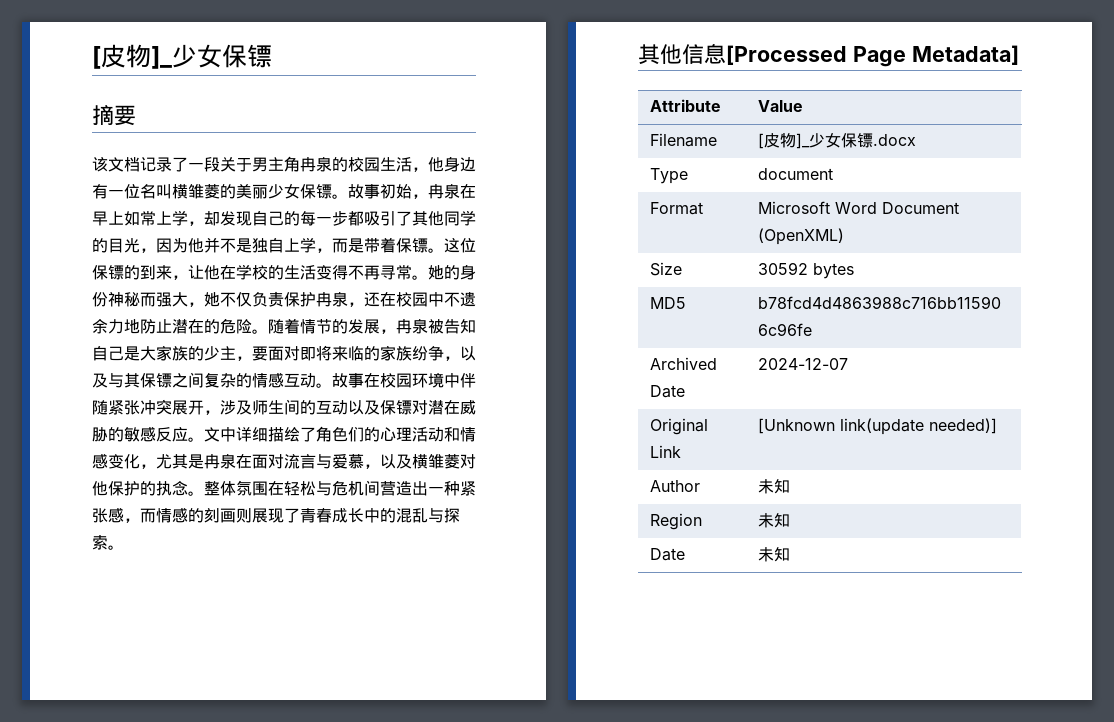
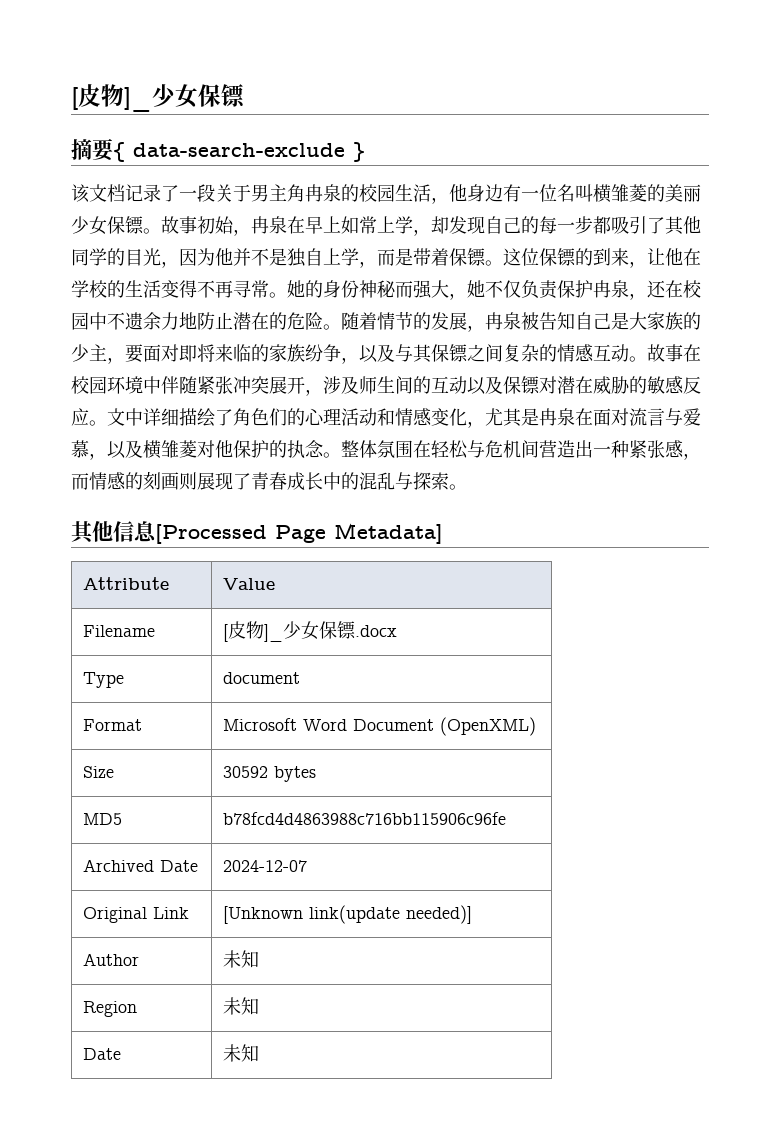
(136, 115) none -> [113,142,365,162] { data-search-exclude }

